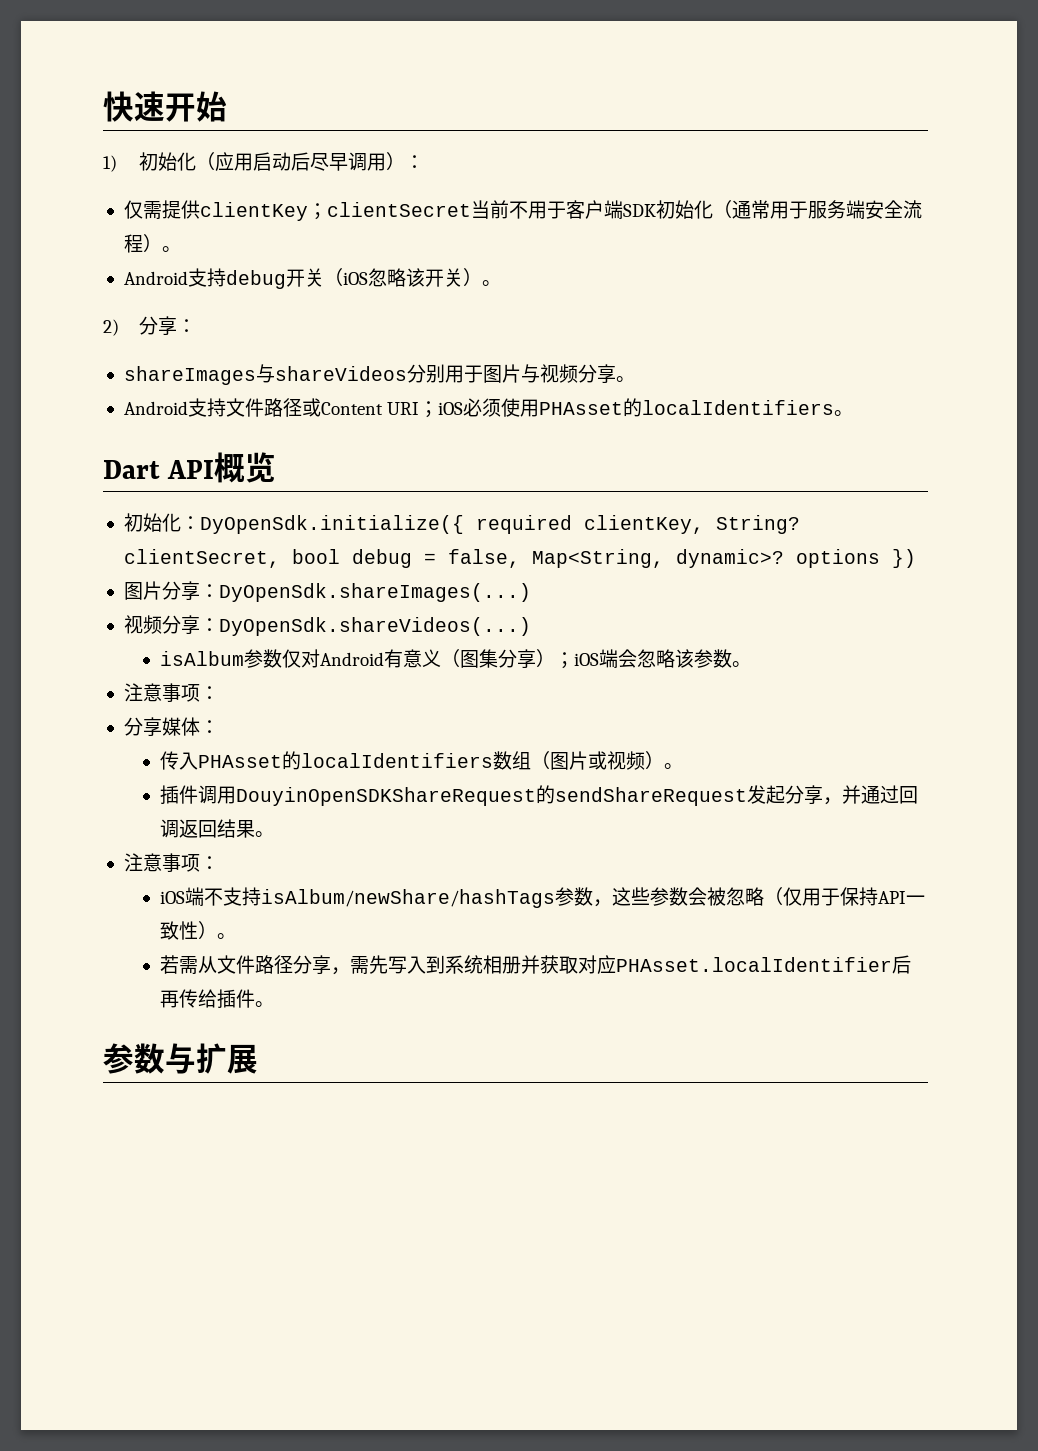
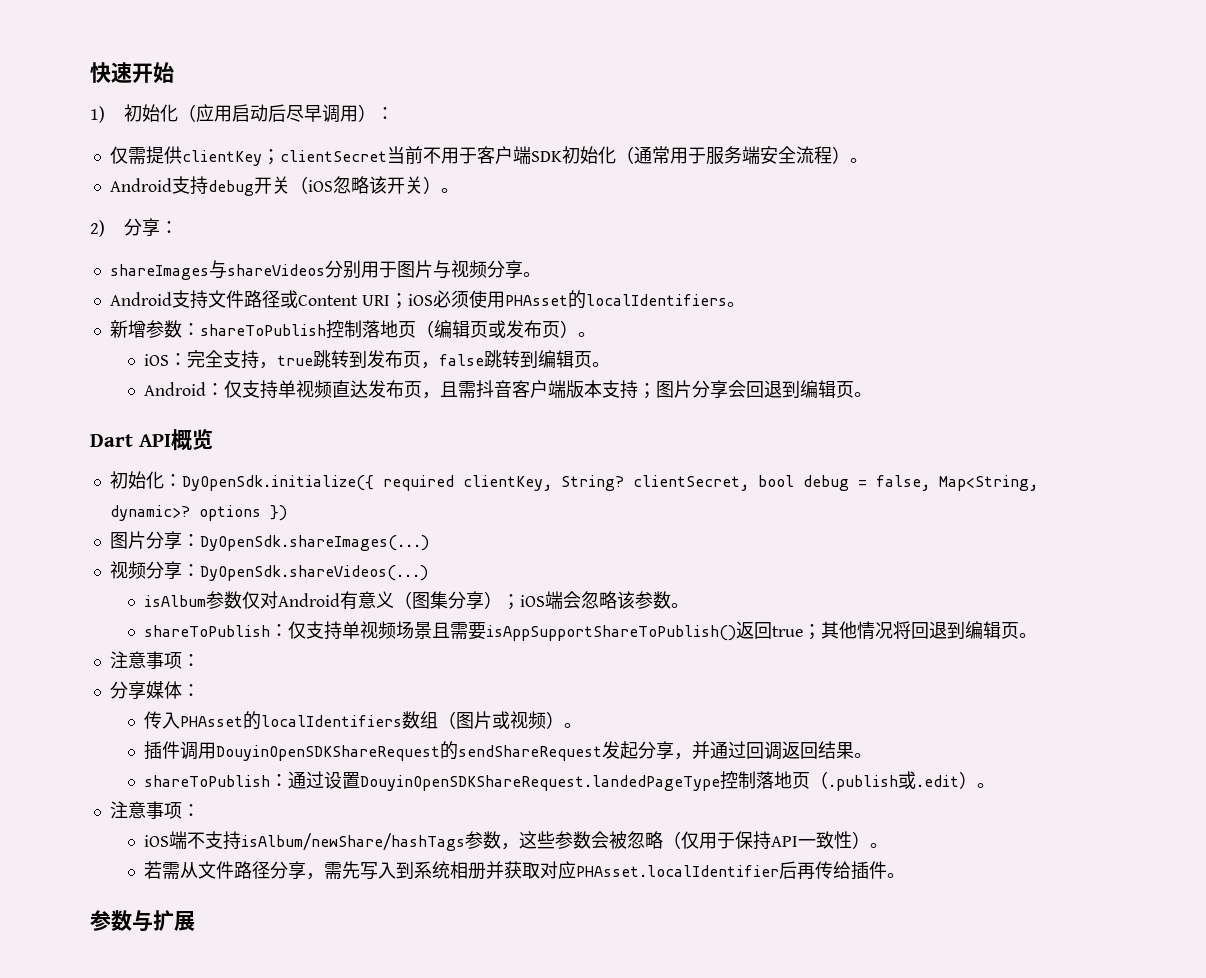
(854, 413) none -> [109,320,596,339] [144,350,611,369] [144,380,873,399] // 新增参数：shareToPublish控制落地页（编辑页或发布页）。 // iOS：完全支持，true跳转到发布页，false跳转到编辑页。 // Android：仅支持单视频直达发布页，且需抖音客户端版本支持；图片分享会回退到编辑页。
(752, 664) none -> [144,621,1038,641] // shareToPublish：仅支持单视频场景且需要isAppSupportShareToPublish()返回true；其他情况将回退到编辑页。
(275, 834) none -> [144,771,996,791] // shareToPublish：通过设置DouyinOpenSDKShareRequest.landedPageType控制落地页（.publish或.edit）。

